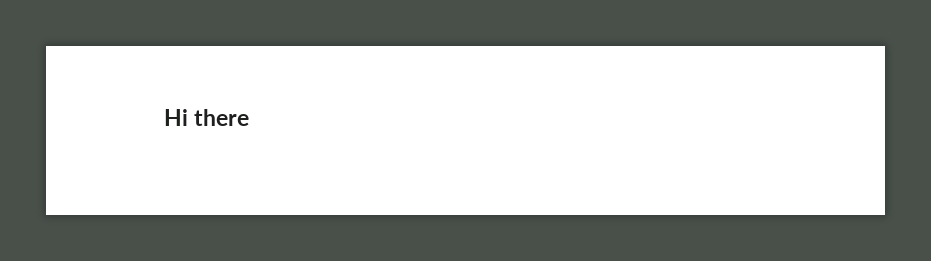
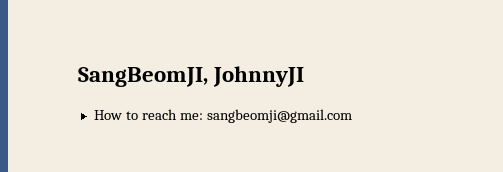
[164,109,250,126] Hi there -> [78,66,305,87] [93,109,352,123] SangBeomJI, JohnnyJI // How to reach me: sangbeomji@gmail.com

